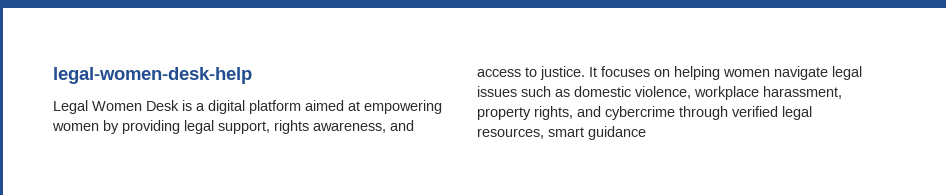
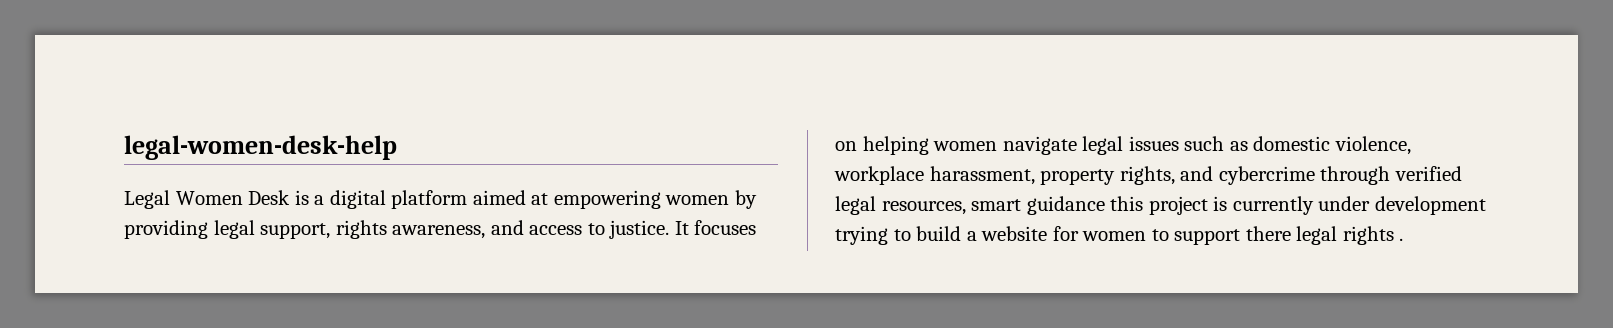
(646, 133) none -> [1110,196,1486,215] [835,226,1404,245] this project is currently under development trying to build a website for women to support there legal rights .

